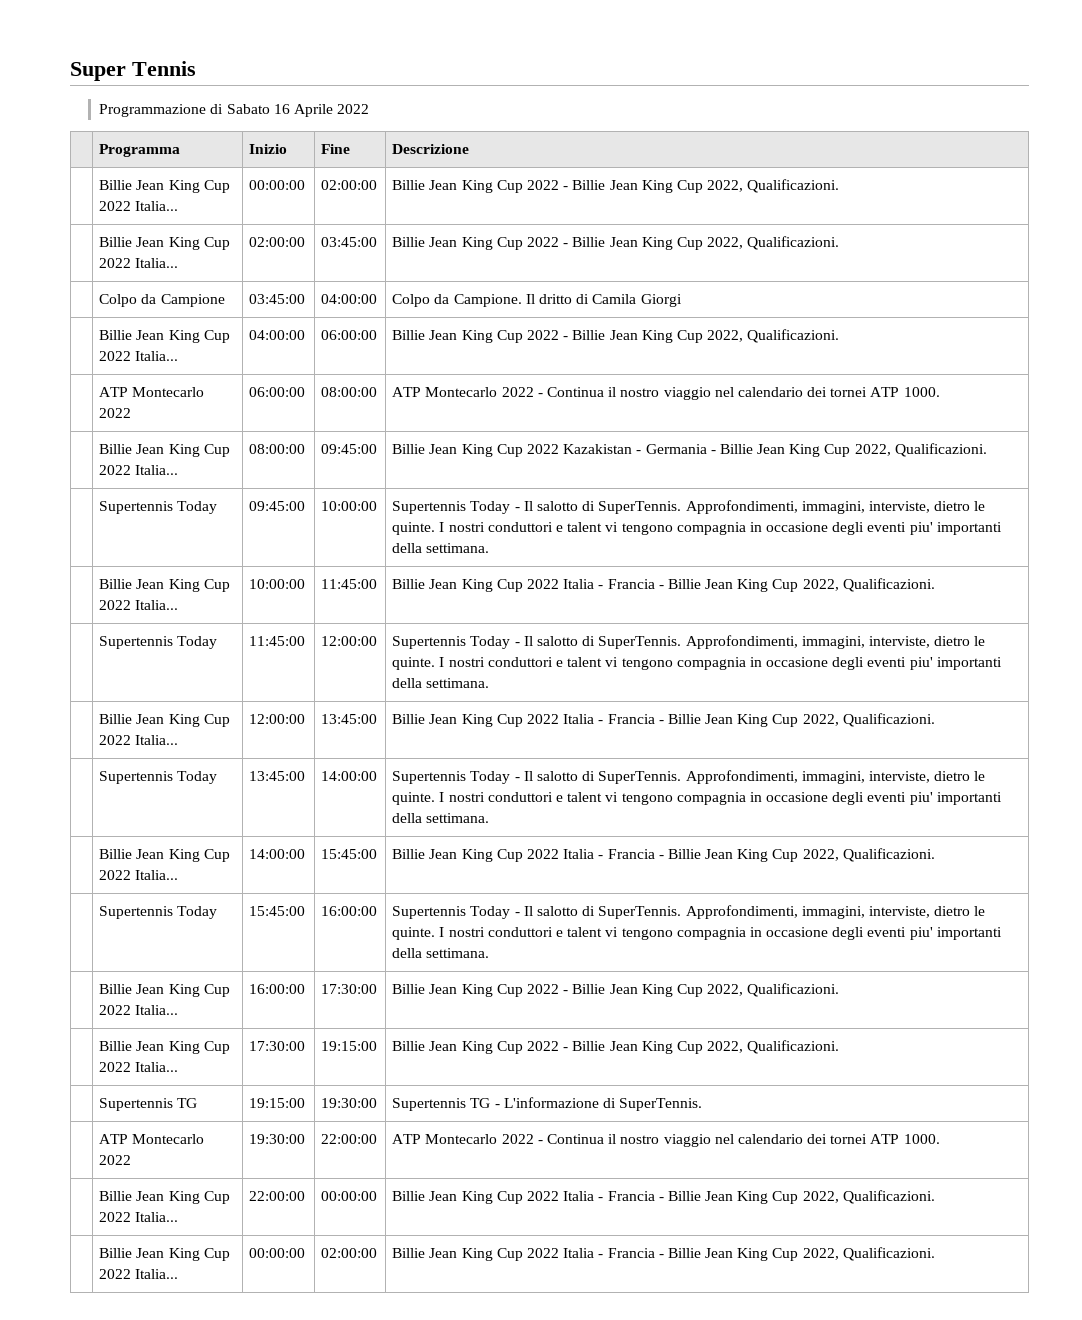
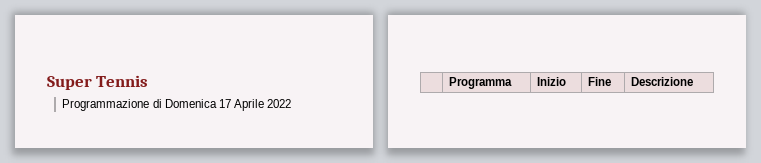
[226,104,290,114] Sabato 16 -> [164,99,231,108] Domenica 17
[99,180,230,193] [99,201,179,211] [249,180,306,190] [321,180,378,190] [392,179,840,193] [99,237,230,250] [99,258,179,268] [249,237,306,247] [321,237,378,247] [392,236,840,250] [99,294,225,307] [249,294,306,304] [321,294,378,304] [392,294,682,307] [99,330,230,343] [99,351,179,361] [249,330,306,340] [321,330,378,340] [392,329,840,343] [99,387,205,397] [99,408,132,418] [249,387,306,397] [321,387,378,397] [392,387,940,400] [99,444,230,457] [99,465,179,475] [249,444,306,454] [321,444,378,454] [392,443,987,457] [99,501,218,514] [249,501,306,511] [321,501,378,511] [392,500,986,514] [392,522,1002,535] [392,543,490,553] [99,579,230,592] [99,600,179,610] [249,579,306,589] [321,579,378,589] [392,578,935,592] [99,636,218,649] [249,636,306,646] [321,636,378,646] [392,635,986,649] [392,657,1002,670] [392,678,490,688] [99,714,230,727] [99,735,179,745] [249,714,306,724] [321,714,378,724] [392,713,935,727] [99,771,218,784] [249,771,306,781] [321,771,378,781] [392,770,986,784] [392,792,1002,805] [392,813,490,823] [99,849,230,862] [99,870,179,880] [249,849,306,859] [321,849,378,859] [392,848,935,862] [99,906,218,919] [249,906,306,916] [321,906,378,916] [392,905,986,919] [392,927,1002,940] [392,948,490,958] [99,984,230,997] [99,1005,179,1015] [249,984,306,994] [321,984,378,994] [392,983,840,997] [99,1041,230,1054] [99,1062,179,1072] [249,1041,306,1051] [321,1041,378,1051] [392,1040,840,1054] [99,1098,198,1111] [249,1098,306,1108] [321,1098,378,1108] [392,1097,703,1111] [99,1134,205,1144] [99,1155,132,1165] [249,1134,306,1144] [321,1134,378,1144] [392,1134,940,1147] [99,1191,230,1204] [99,1212,179,1222] [249,1191,306,1201] [321,1191,378,1201] [392,1190,935,1204] [99,1248,230,1261] [99,1269,179,1279] [249,1248,306,1258] [321,1248,378,1258] [392,1247,935,1261] // | Billie Jean King Cup 2022 Italia... | 00:00:00 | 02:00:00 | Billie Jean King Cup 2022 - Billie Jean King Cup 2022, Qualificazioni. // | Billie Jean King Cup 2022 Italia... | 02:00:00 | 03:45:00 | Billie Jean King Cup 2022 - Billie Jean King Cup 2022, Qualificazioni. // | Colpo da Campione | 03:45:00 | 04:00:00 | Colpo da Campione. Il dritto di Camila Giorgi // | Billie Jean King Cup 2022 Italia... | 04:00:00 | 06:00:00 | Billie Jean King Cup 2022 - Billie Jean King Cup 2022, Qualificazioni. // | ATP Montecarlo 2022 | 06:00:00 | 08:00:00 | ATP Montecarlo 2022 - Continua il nostro viaggio nel calendario dei tornei ATP 1000. // | Billie Jean King Cup 2022 Italia... | 08:00:00 | 09:45:00 | Billie Jean King Cup 2022 Kazakistan - Germania - Billie Jean King Cup 2022, Qualificazioni. // | Supertennis Today | 09:45:00 | 10:00:00 | Supertennis Today - Il salotto di SuperTennis. Approfondimenti, immagini, interviste, dietro le quinte. I nostri conduttori e talent vi tengono compagnia in occasione degli eventi piu' importanti della settimana. // | Billie Jean King Cup 2022 Italia... | 10:00:00 | 11:45:00 | Billie Jean King Cup 2022 Italia - Francia - Billie Jean King Cup 2022, Qualificazioni. // | Supertennis Today | 11:45:00 | 12:00:00 | Supertennis Today - Il salotto di SuperTennis. Approfondimenti, immagini, interviste, dietro le quinte. I nostri conduttori e talent vi tengono compagnia in occasione degli eventi piu' importanti della settimana. // | Billie Jean King Cup 2022 Italia... | 12:00:00 | 13:45:00 | Billie Jean King Cup 2022 Italia - Francia - Billie Jean King Cup 2022, Qualificazioni. // | Supertennis Today | 13:45:00 | 14:00:00 | Supertennis Today - Il salotto di SuperTennis. Approfondimenti, immagini, interviste, dietro le quinte. I nostri conduttori e talent vi tengono compagnia in occasione degli eventi piu' importanti della settimana. // | Billie Jean King Cup 2022 Italia... | 14:00:00 | 15:45:00 | Billie Jean King Cup 2022 Italia - Francia - Billie Jean King Cup 2022, Qualificazioni. // | Supertennis Today | 15:45:00 | 16:00:00 | Supertennis Today - Il salotto di SuperTennis. Approfondimenti, immagini, interviste, dietro le quinte. I nostri conduttori e talent vi tengono compagnia in occasione degli eventi piu' importanti della settimana. // | Billie Jean King Cup 2022 Italia... | 16:00:00 | 17:30:00 | Billie Jean King Cup 2022 - Billie Jean King Cup 2022, Qualificazioni. // | Billie Jean King Cup 2022 Italia... | 17:30:00 | 19:15:00 | Billie Jean King Cup 2022 - Billie Jean King Cup 2022, Qualificazioni. // | Supertennis TG | 19:15:00 | 19:30:00 | Supertennis TG - L'informazione di SuperTennis. // | ATP Montecarlo 2022 | 19:30:00 | 22:00:00 | ATP Montecarlo 2022 - Continua il nostro viaggio nel calendario dei tornei ATP 1000. // | Billie Jean King Cup 2022 Italia... | 22:00:00 | 00:00:00 | Billie Jean King Cup 2022 Italia - Francia - Billie Jean King Cup 2022, Qualificazioni. // | Billie Jean King Cup 2022 Italia... | 00:00:00 | 02:00:00 | Billie Jean King Cup 2022 Italia - Francia - Billie Jean King Cup 2022, Qualificazioni. -> (693, 81) none

